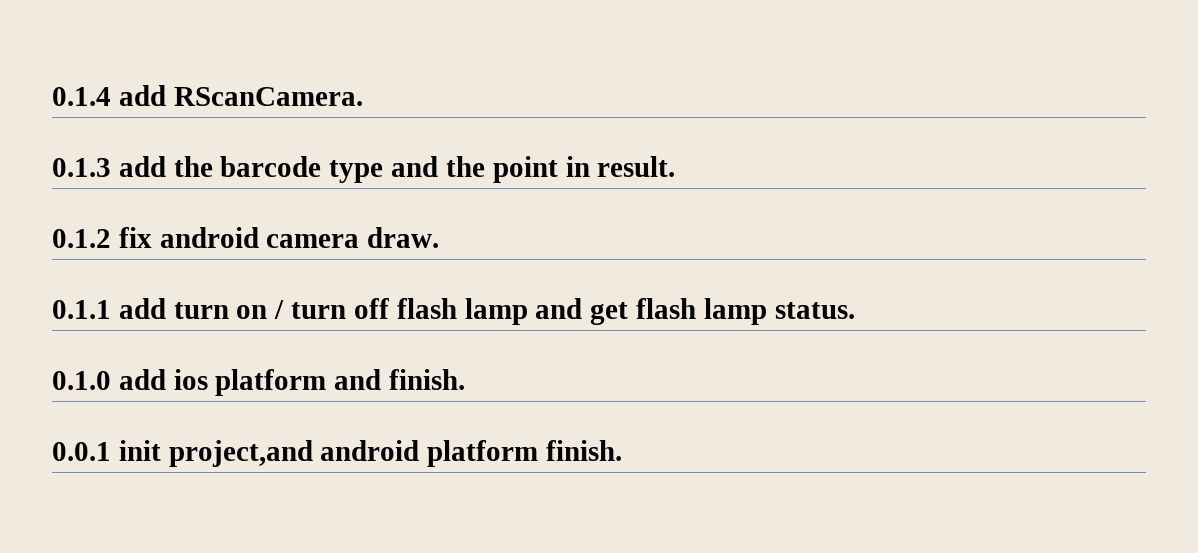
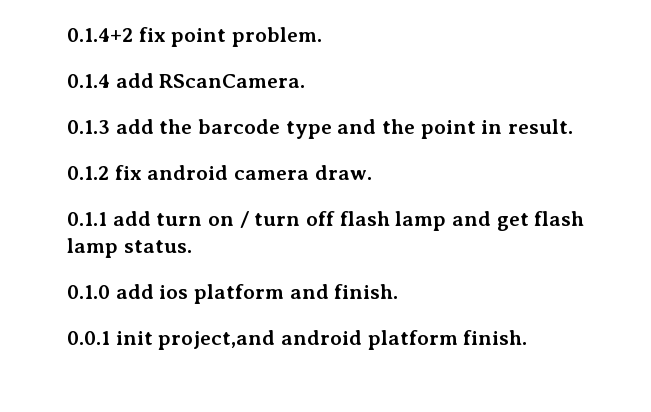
(52, 96) none -> [67,27,323,47] 0.1.4+2 fix point problem. //

